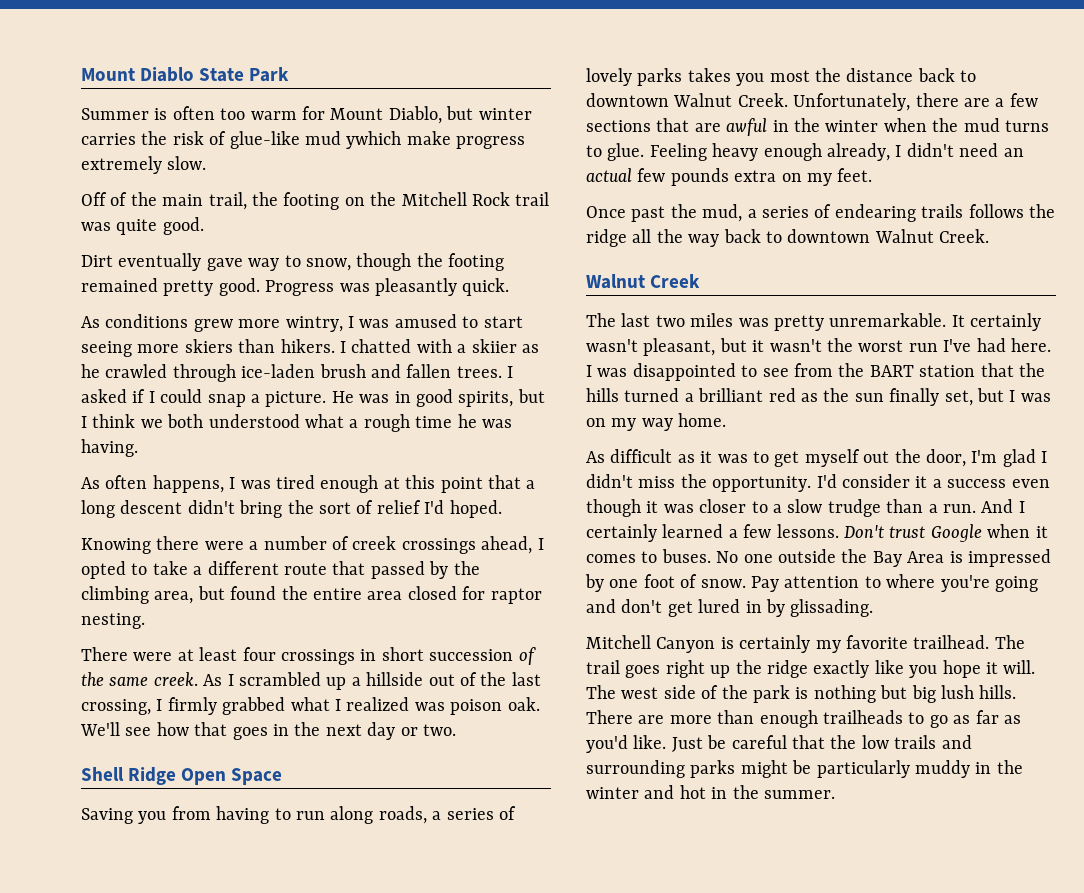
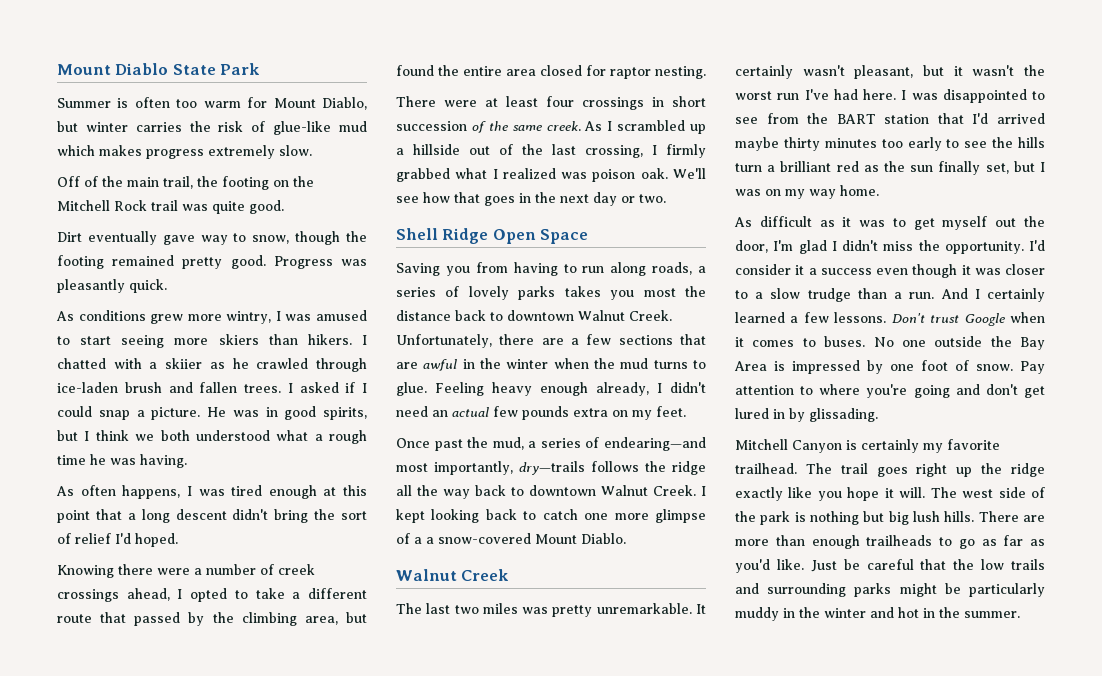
[346,131,451,149] ywhich make -> [57,145,142,156] which makes
[834,204,964,222] endearing trails -> [604,437,706,451] [396,461,585,475] endearing—and most importantly, dry—trails
(990, 236) none -> [701,486,706,496] [396,509,706,523] [396,533,626,544] I kept looking back to catch one more glimpse of a a snow-covered Mount Diablo.
(1014, 370) none -> [972,113,1045,124] [735,137,988,151] I'd arrived maybe thirty minutes too early to see
[624,388,680,402] turned -> [735,163,762,172] turn

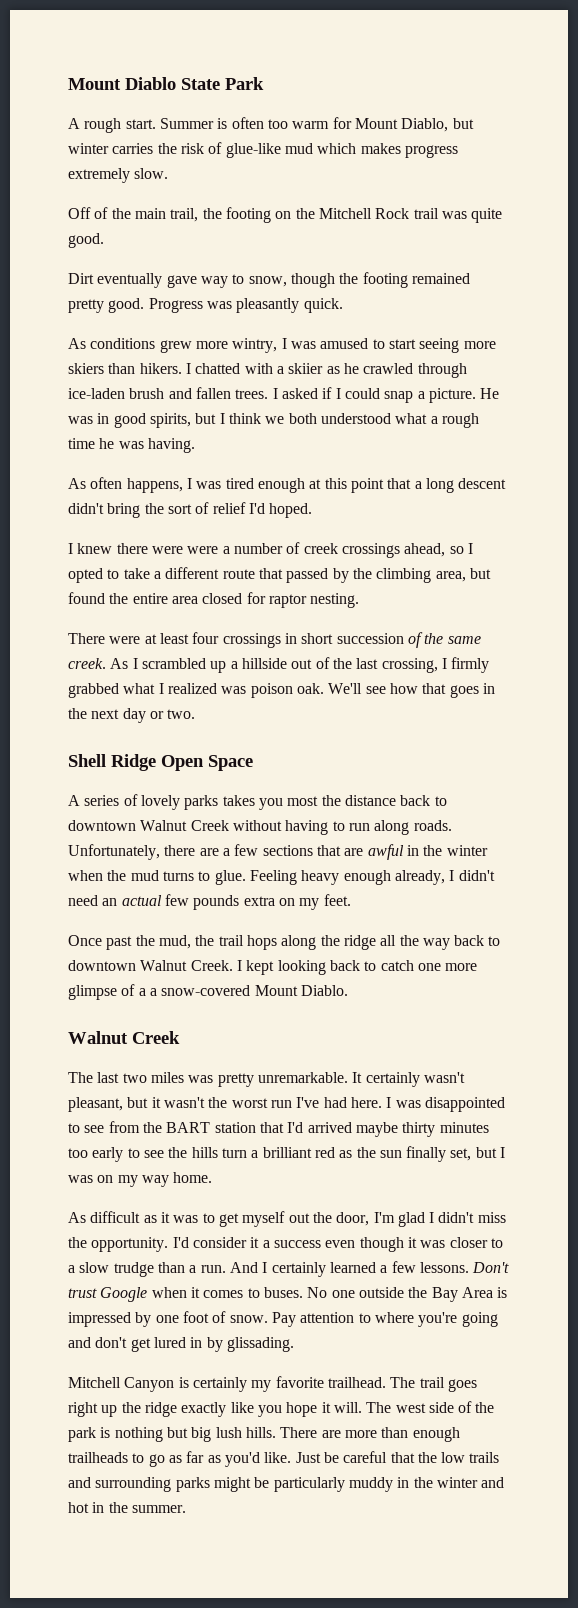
(261, 69) none -> [68,118,156,133] A rough start.
[57,565,114,578] Knowing -> [68,543,113,554] I knew
(190, 571) none -> [187,546,219,554] were
(170, 594) none -> [449,546,464,554] so
[396,262,706,276] Saving you from having to run along roads, a -> [68,795,80,806] A
[629,310,672,321] Creek. -> [190,820,452,835] Creek without having to run along roads.
[528,437,706,451] [396,461,639,475] a series of endearing—and most importantly, dry—trails follows -> [195,935,317,950] the trail hops along

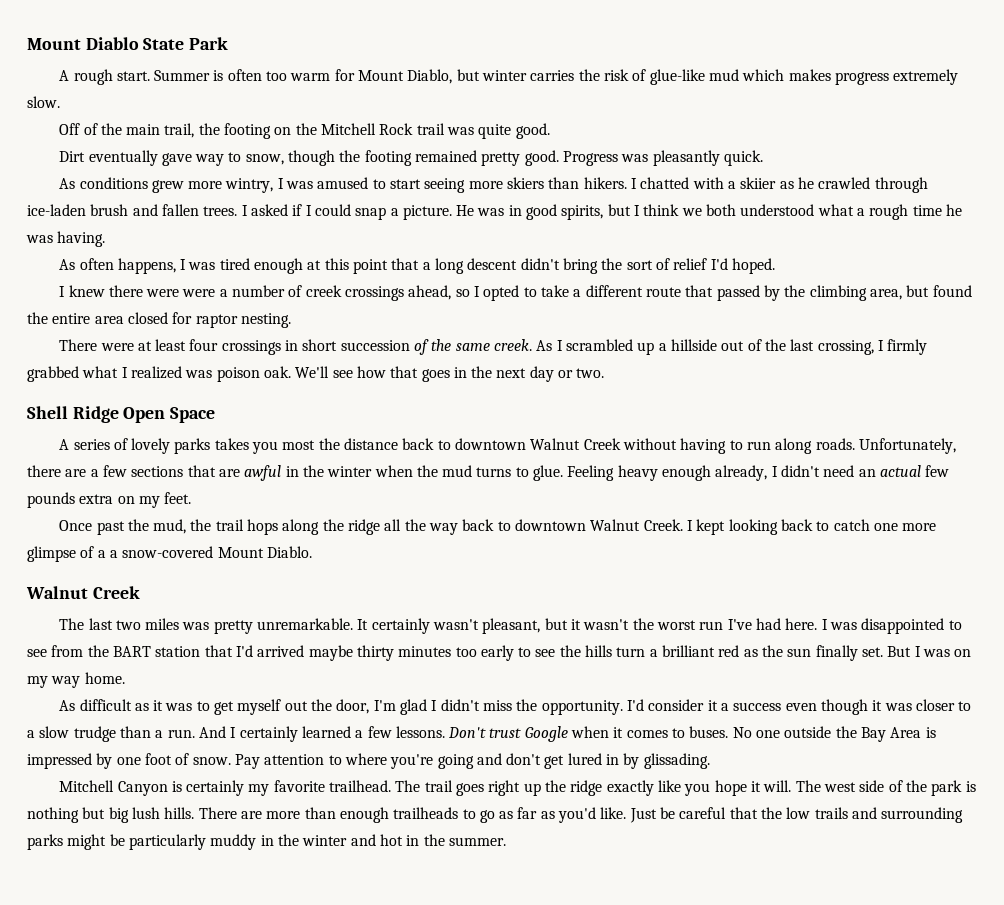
[450,1147,497,1161] set, but -> [862,646,912,657] set. But

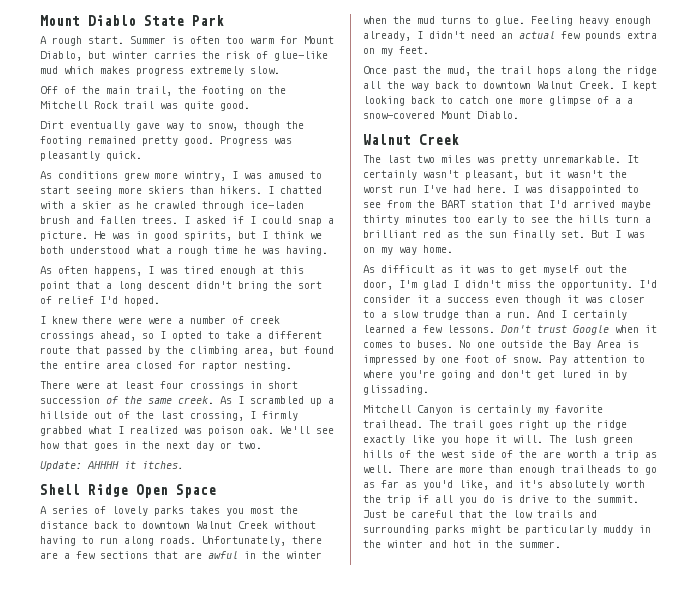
[740,177,777,189] skiier -> [82,201,112,209] skier
(605, 373) none -> [40,461,184,471] // Update: AHHHH it itches.
[823,780,976,796] [27,807,195,823] west side of the park is nothing but big lush hills. -> [573,435,633,445] [363,450,657,460] [363,465,393,473] lush green hills of the west side of the are worth a trip as well.
[600,807,627,819] like. -> [459,480,645,490] [363,495,639,505] like, and it's absolutely worth the trip if all you do is drive to the summit.

